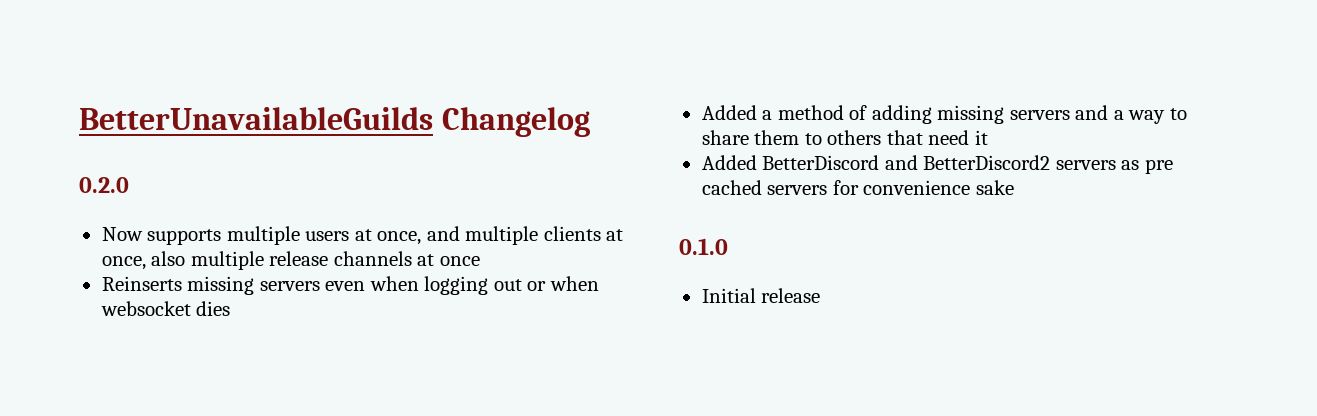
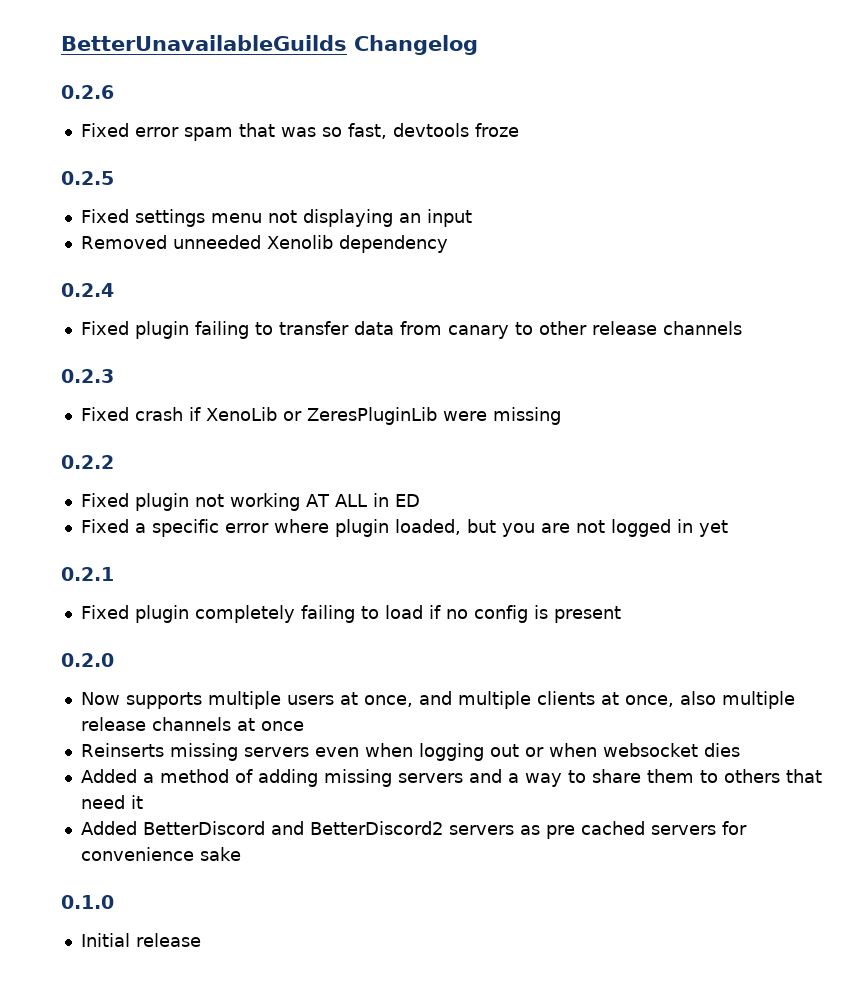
(590, 122) none -> [61,85,114,99] [80,123,519,141] [61,171,114,185] [80,209,472,227] [80,235,448,253] [61,283,114,297] [80,321,742,339] [61,369,114,383] [80,407,561,425] [61,455,114,469] [80,493,420,511] [80,519,728,537] [61,567,114,581] [80,605,621,623] // 0.2.6 // Fixed error spam that was so fast, devtools froze // 0.2.5 // Fixed settings menu not displaying an input // Removed unneeded Xenolib dependency // 0.2.4 // Fixed plugin failing to transfer data from canary to other release channels // 0.2.3 // Fixed crash if XenoLib or ZeresPluginLib were missing // 0.2.2 // Fixed plugin not working AT ALL in ED // Fixed a specific error where plugin loaded, but you are not logged in yet // 0.2.1 // Fixed plugin completely failing to load if no config is present

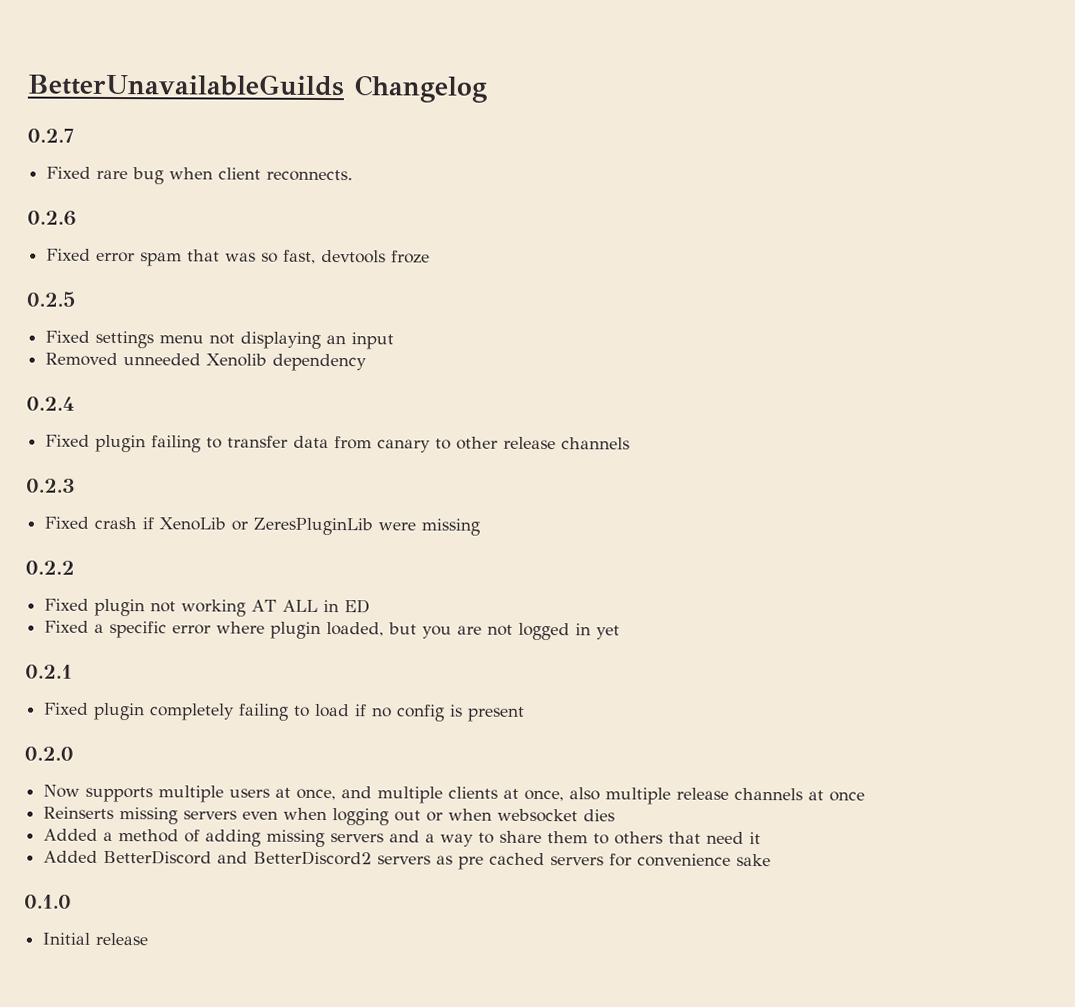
(478, 45) none -> [27,128,74,143] [46,166,354,185] // 0.2.7 // Fixed rare bug when client reconnects.

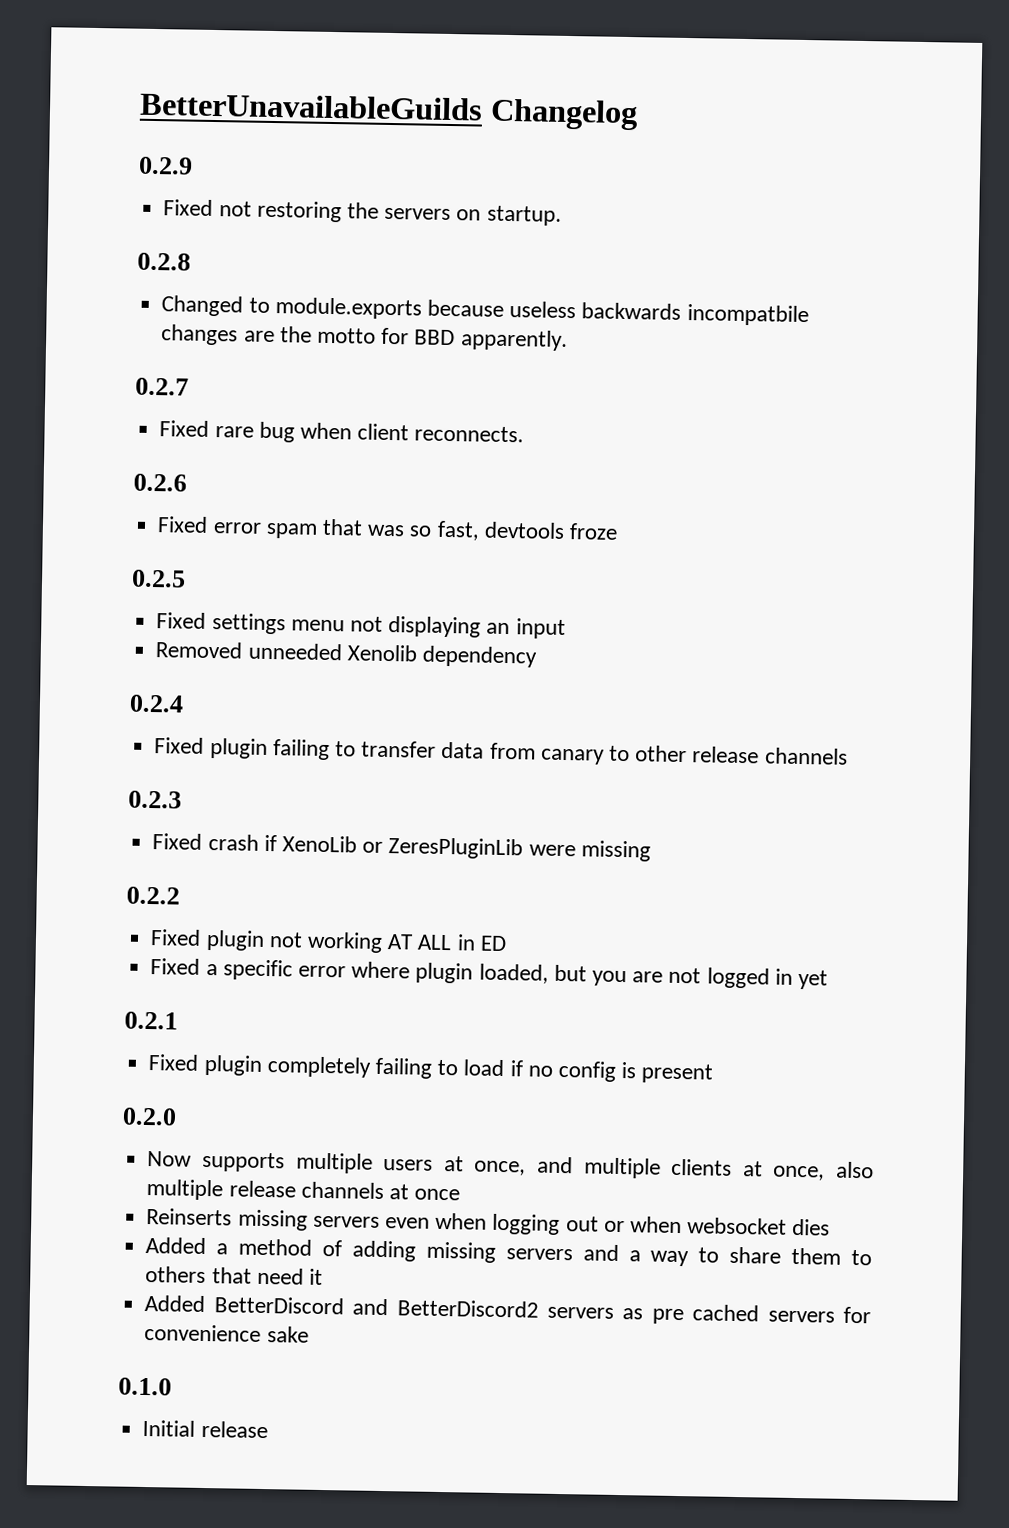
(488, 89) none -> [138,156,193,175] [163,199,562,226] [137,252,191,271] [161,295,809,327] [161,324,568,351] // 0.2.9 // Fixed not restoring the servers on startup. // 0.2.8 // Changed to module.exports because useless backwards incompatbile changes are the motto for BBD apparently.

